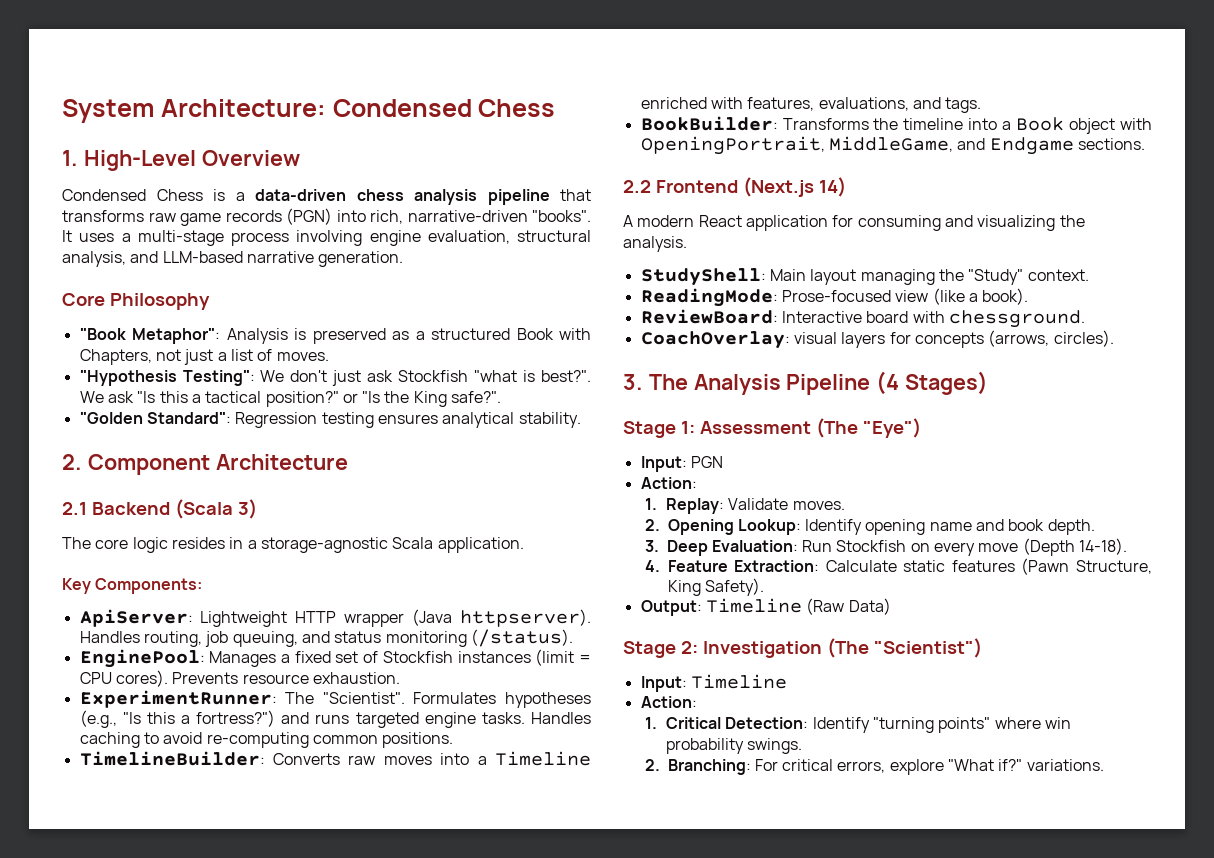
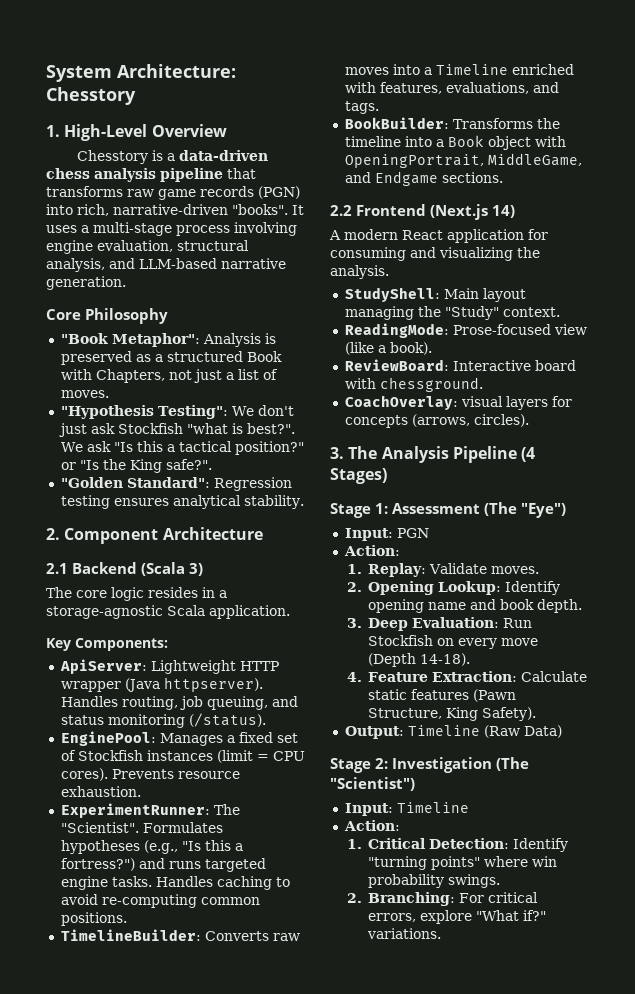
[332,99,556,117] Condensed Chess -> [46,87,136,105] Chesstory
[62,189,203,201] Condensed Chess -> [77,150,149,164] Chesstory

